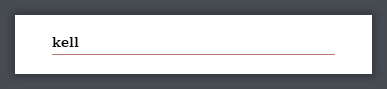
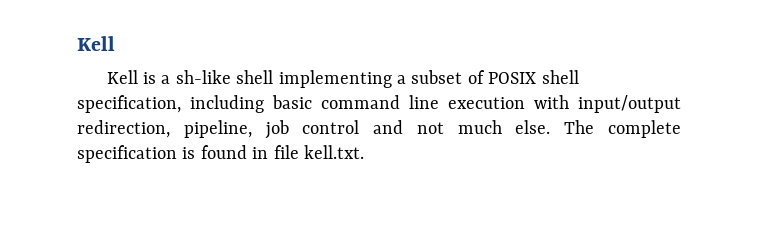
[52,37,79,47] kell -> [77,36,115,51] [106,70,579,88] [77,95,681,113] [77,120,681,139] [77,145,364,163] Kell // Kell is a sh-like shell implementing a subset of POSIX shell specification, including basic command line execution with input/output redirection, pipeline, job control and not much else. The complete specification is found in file kell.txt.

